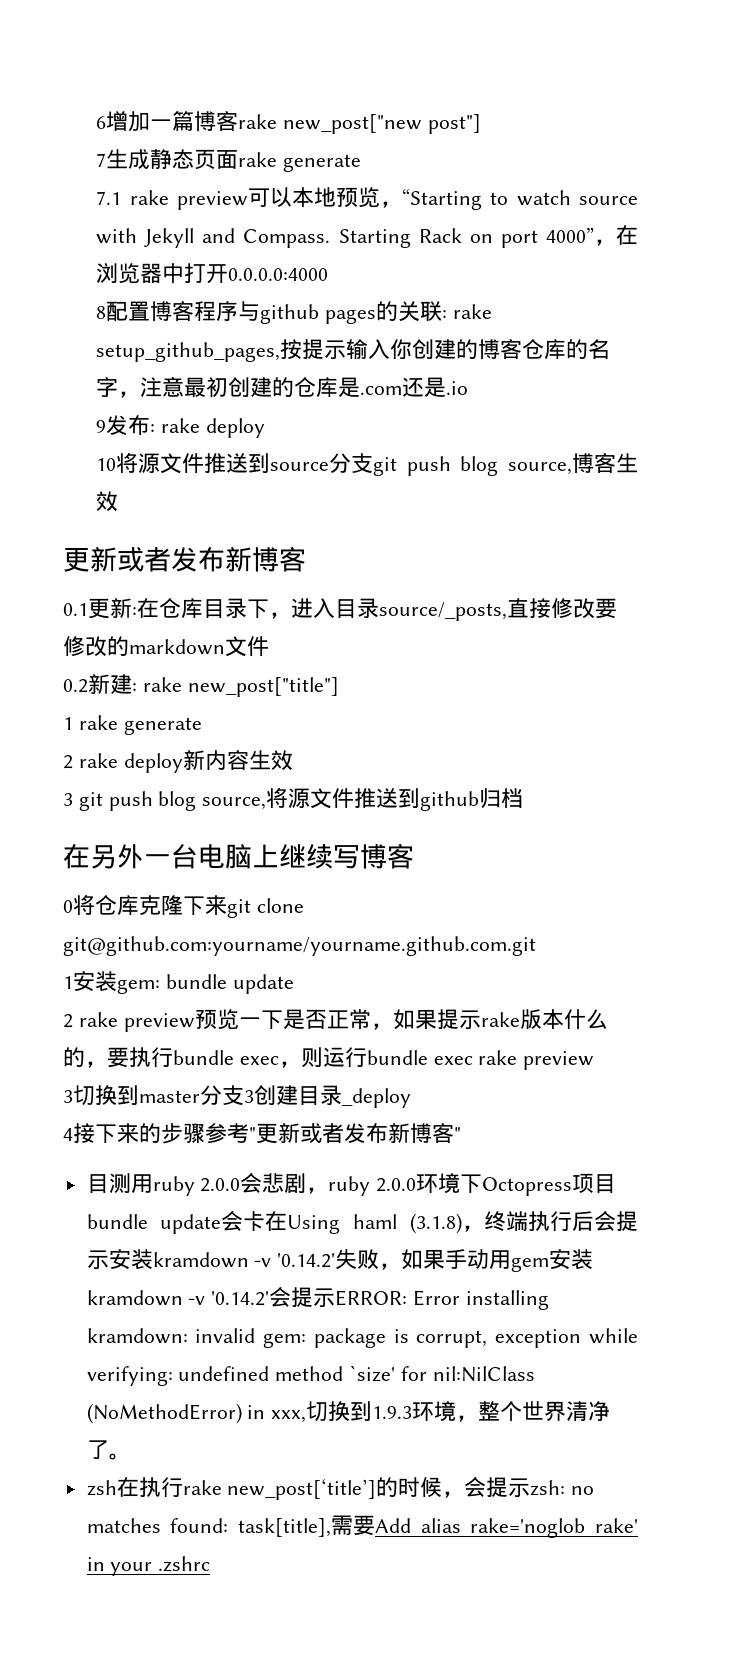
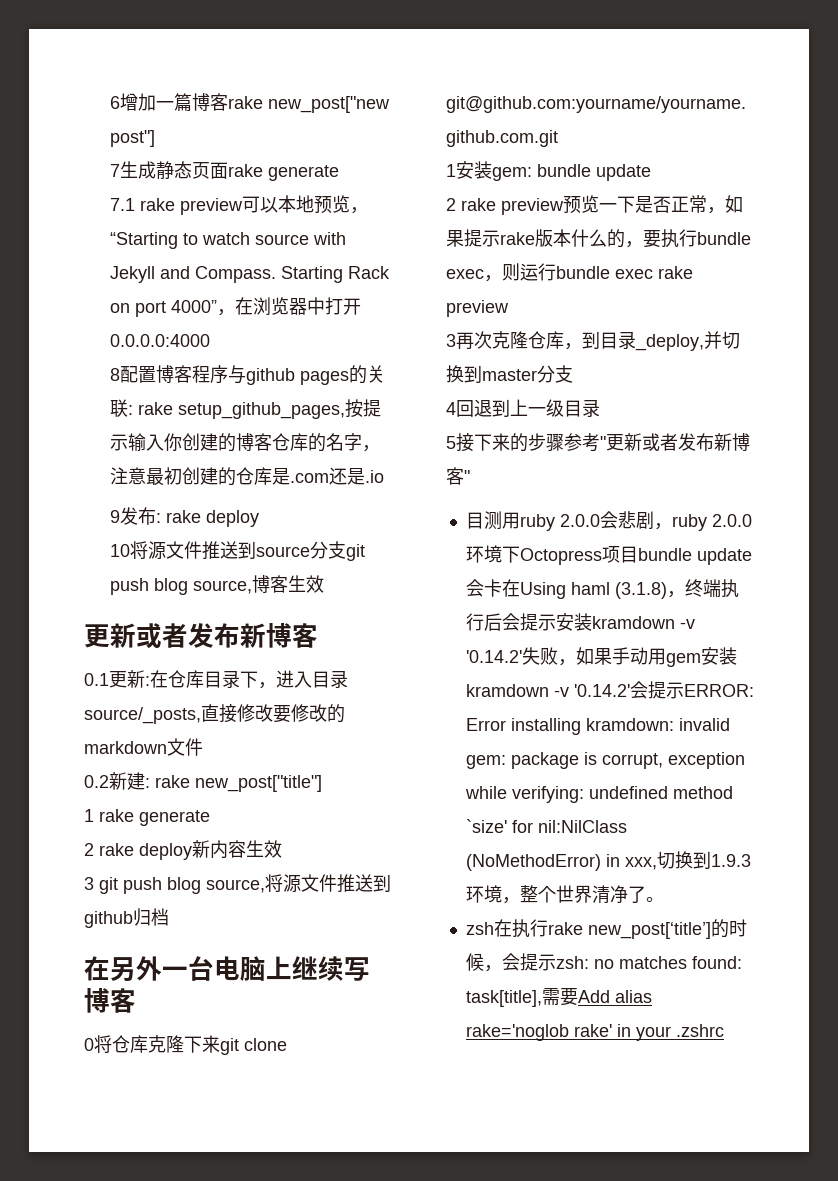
(73, 1096) none -> [456,331,722,351] 再次克隆仓库，到目录_deploy,并
[244,1085,411,1108] [63,1128,73,1141] 3创建目录_deploy // 4 -> [446,399,600,417] [446,436,456,449] // 4回退到上一级目录 // 5

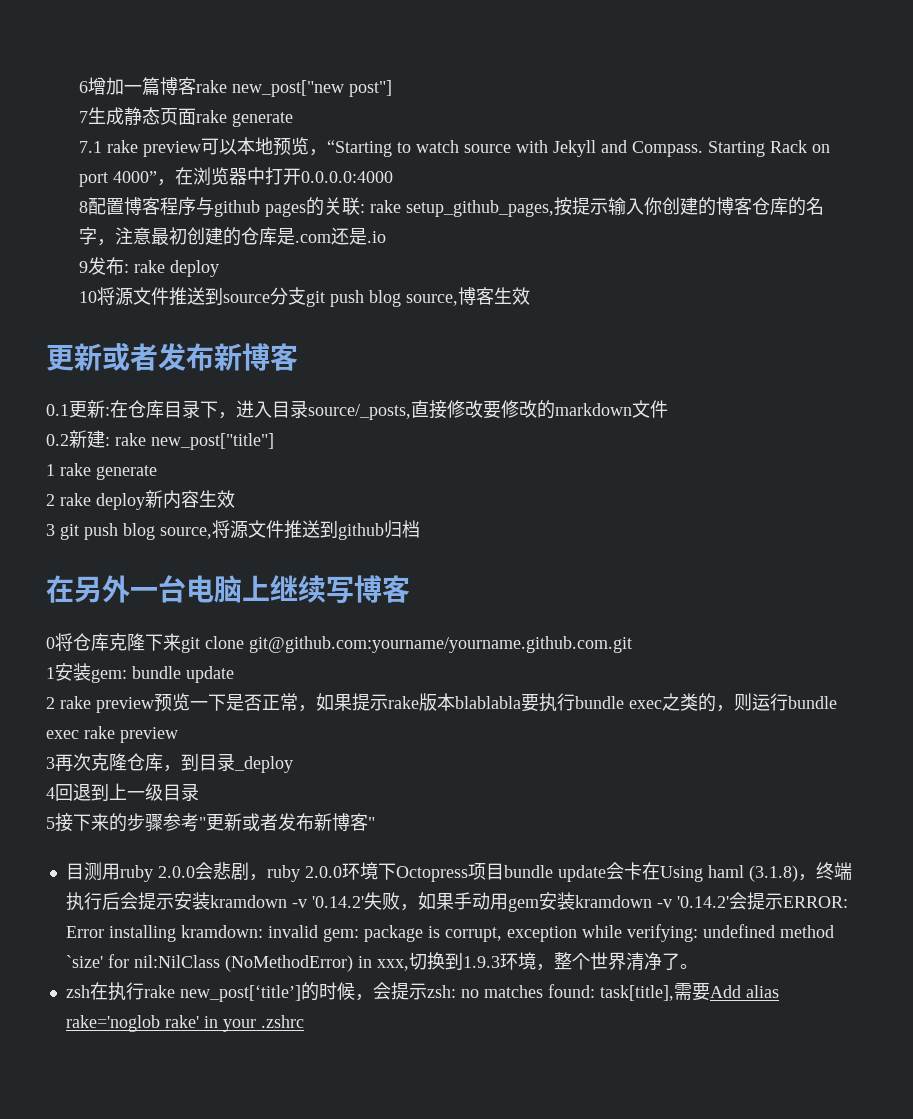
[571,229,643,248] 什么的， -> [455,696,521,709] blablabla
(484, 274) none -> [662,693,716,712] 之类的
[635,331,740,351] [446,365,573,383] _deploy,并切换到master分支 -> [234,756,293,773] _deploy

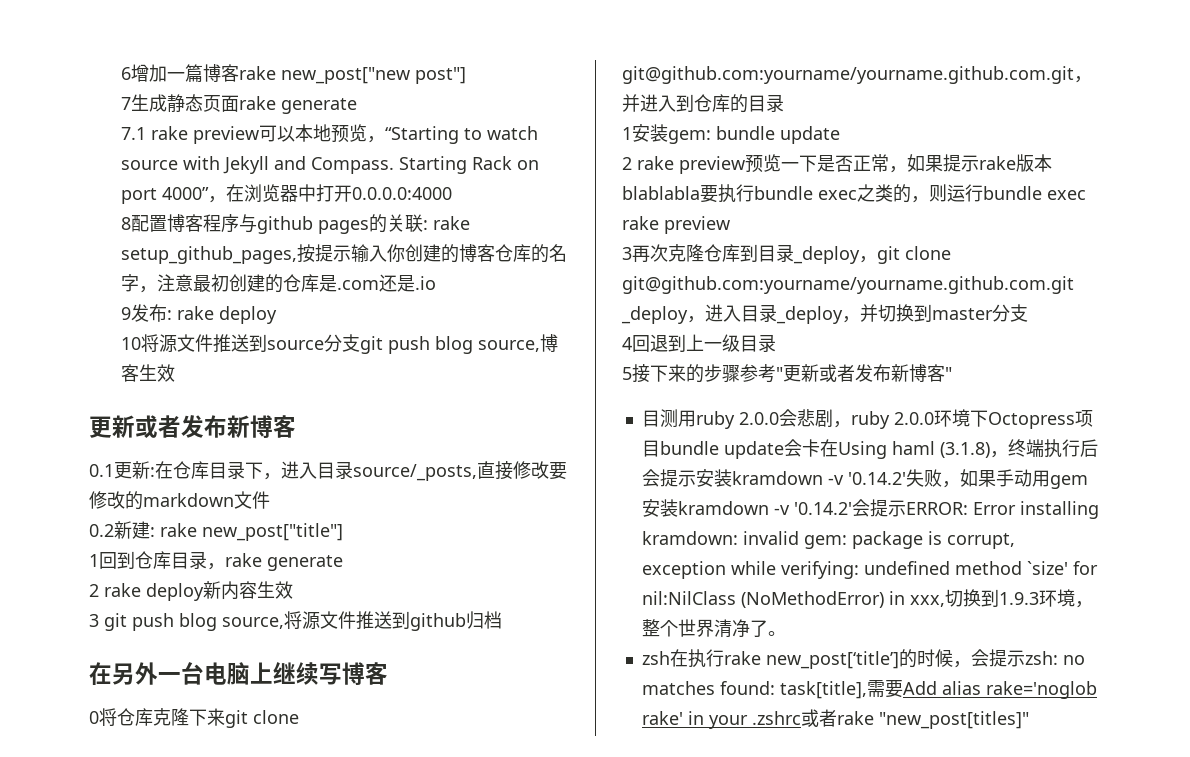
(55, 470) none -> [99,551,225,570] 回到仓库目录，
(632, 644) none -> [1074,76,1092,83] [622,94,784,113] ，并进入到仓库的目录
[163,765,181,772] ， -> (740, 253) none
(293, 764) none -> [859,246,951,264] [622,276,1074,294] [621,304,1028,324] ，git clone git@github.com:yourname/yourname.github.com.git _deploy，进入目录_deploy，并切换到master分支
(304, 1021) none -> [800,709,1029,729] 或者rake "new_post[titles]"

